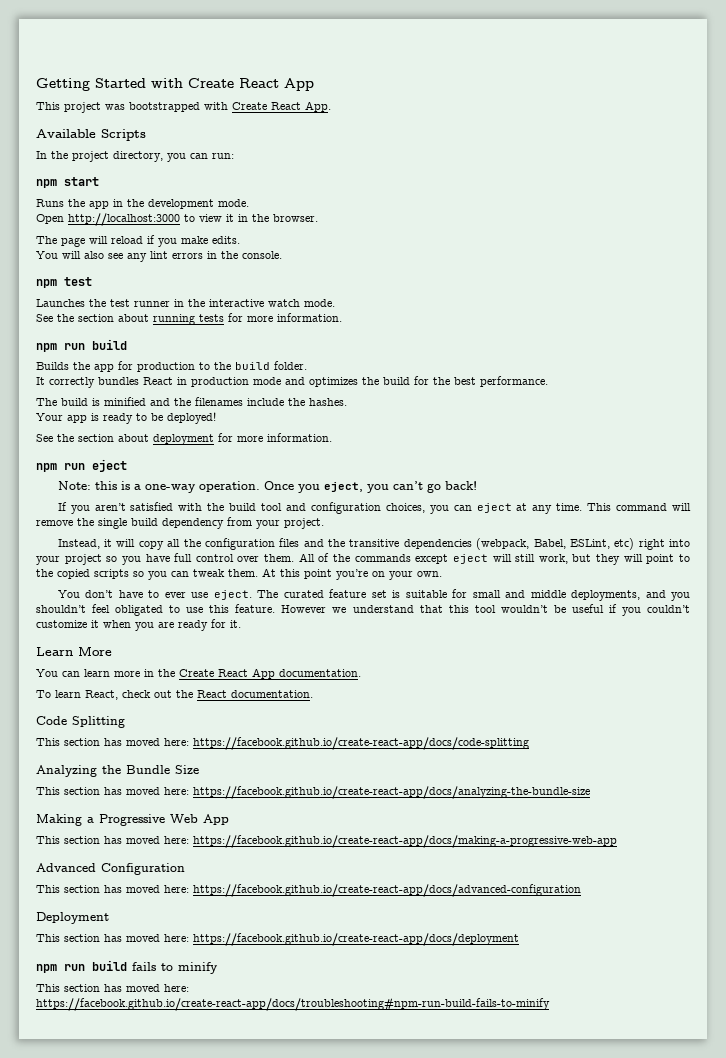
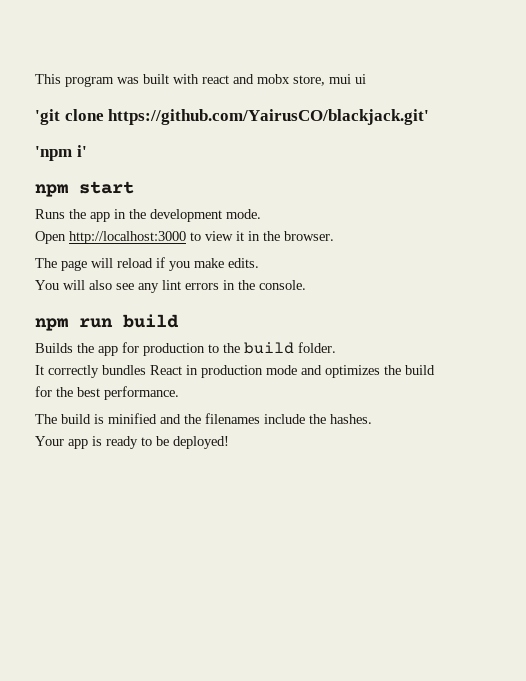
[36,78,314,91] [36,101,331,113] [36,129,146,141] [36,151,234,162] Getting Started with Create React App // This project was bootstrapped with Create React App. // Available Scripts // In the project directory, you can run: -> [35,74,366,87] [35,109,430,125] [35,145,87,161] This program was built with react and mobx store, mui ui // 'git clone https://github.com/YairusCO/blackjack.git' // 'npm i'
[36,277,92,288] [36,299,335,307] [36,313,342,325] // npm test // Launches the test runner in the interactive watch mode. // See the section about running tests for more information. -> (306, 285) none
[36,433,332,445] [36,459,127,472] [57,481,477,493] [57,502,691,514] [36,517,324,529] [57,538,690,550] [36,553,690,565] [36,568,442,580] [57,589,690,601] [36,604,690,616] [36,619,241,631] [36,646,112,656] [36,668,361,679] [36,690,313,700] [36,716,125,728] [36,737,529,750] [36,765,199,777] [36,786,590,799] [36,814,229,826] [36,835,617,848] [36,863,185,875] [36,884,581,897] [36,912,109,924] [36,933,519,946] [36,960,218,974] [36,984,189,992] [36,997,550,1011] // See the section about deployment for more information. // npm run eject // Note: this is a one-way operation. Once you eject, you can’t go back! // If you aren’t satisfied with the build tool and configuration choices, you can eject at any time. This command will remove the single build dependency from your project. // Instead, it will copy all the configuration files and the transitive dependencies (webpack, Babel, ESLint, etc) right into your project so you have full control over them. All of the commands except eject will still work, but they will point to the copied scripts so you can tweak them. At this point you’re on your own. // You don’t have to ever use eject. The curated feature set is suitable for small and middle deployments, and you shouldn’t feel obligated to use this feature. However we understand that this tool wouldn’t be useful if you couldn’t customize it when you are ready for it. // Learn More // You can learn more in the Create React App documentation. // To learn React, check out the React documentation. // Code Splitting // This section has moved here: https://facebook.github.io/create-react-app/docs/code-splitting // Analyzing the Bundle Size // This section has moved here: https://facebook.github.io/create-react-app/docs/analyzing-the-bundle-size // Making a Progressive Web App // This section has moved here: https://facebook.github.io/create-react-app/docs/making-a-progressive-web-app // Advanced Configuration // This section has moved here: https://facebook.github.io/create-react-app/docs/advanced-configuration // Deployment // This section has moved here: https://facebook.github.io/create-react-app/docs/deployment // npm run build fails to minify // This section has moved here: https://facebook.github.io/create-react-app/docs/troubleshooting#npm-run-build-fails-to-minify -> (229, 442) none

